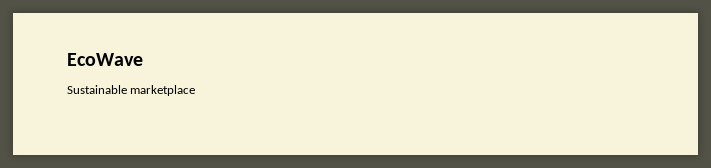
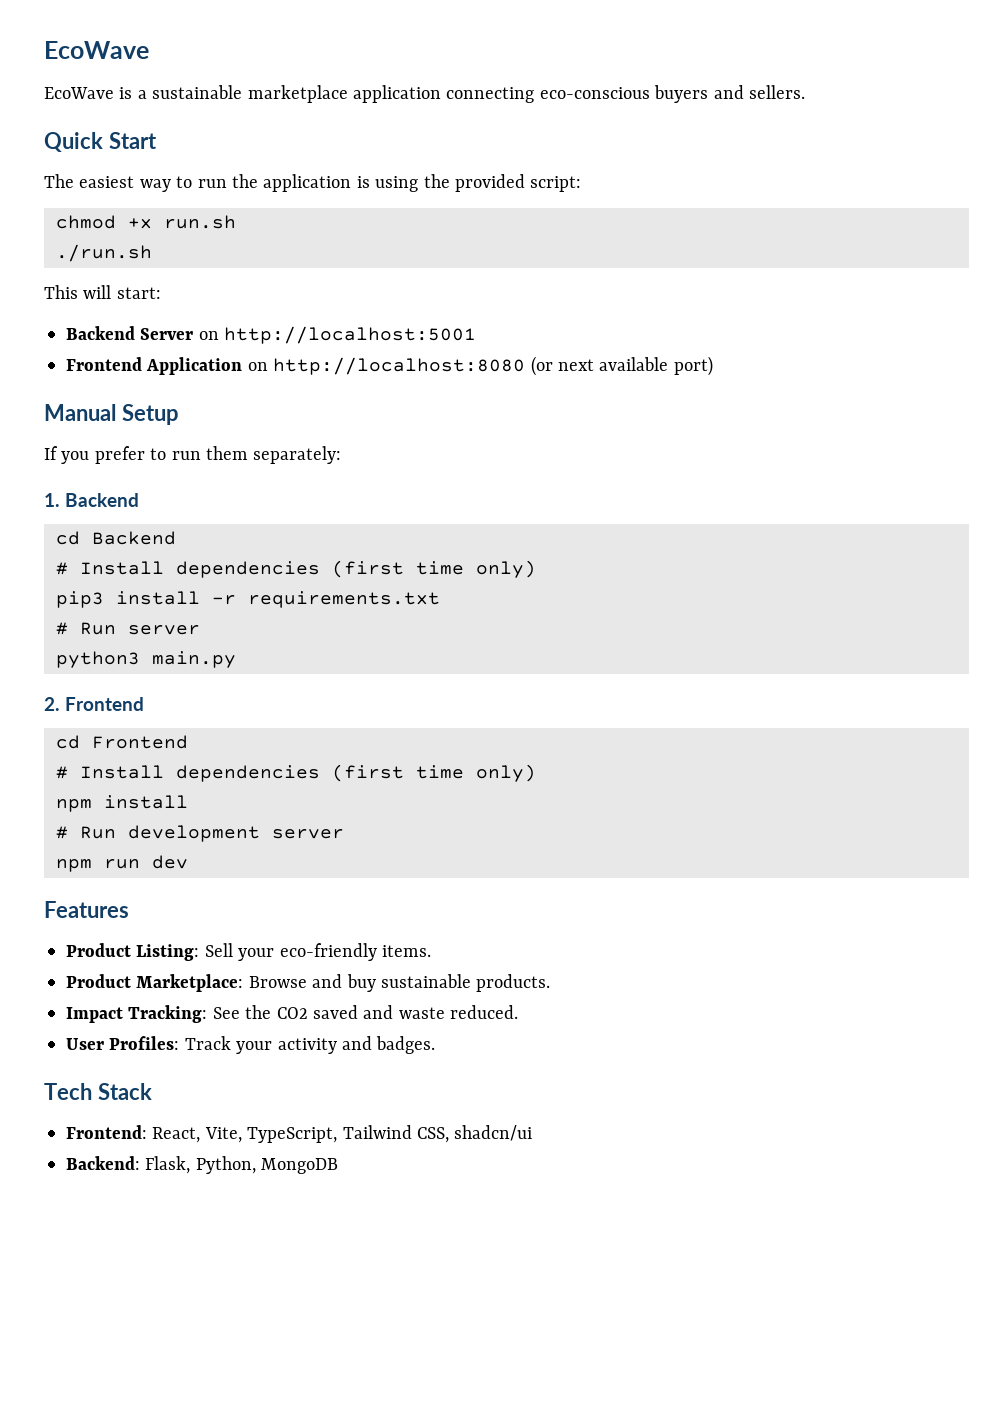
[67,85,196,96] Sustainable marketplace -> [44,85,805,103] [44,132,157,152] [44,174,582,192] [56,215,236,229] [56,244,152,262] [44,285,161,299] [66,326,477,344] [66,356,713,376] [44,404,179,425] [44,446,342,464] [44,493,139,507] [56,531,176,545] [56,560,536,578] [56,591,440,608] [56,622,200,635] [56,651,236,668] [44,697,144,711] [56,735,188,749] [56,764,536,782] [56,795,188,812] [56,825,344,842] [56,855,188,872] [44,901,129,918] [66,943,431,961] [66,974,551,992] [66,1005,519,1023] [66,1036,436,1054] [44,1083,152,1100] [66,1125,533,1143] [66,1156,339,1174] EcoWave is a sustainable marketplace application connecting eco-conscious buyers and sellers. // Quick Start // The easiest way to run the application is using the provided script: // chmod +x run.sh // ./run.sh // This will start: // Backend Server on http://localhost:5001 // Frontend Application on http://localhost:8080 (or next available port) // Manual Setup // If you prefer to run them separately: // 1. Backend // cd Backend // # Install dependencies (first time only) // pip3 install -r requirements.txt // # Run server // python3 main.py // 2. Frontend // cd Frontend // # Install dependencies (first time only) // npm install // # Run development server // npm run dev // Features // Product Listing: Sell your eco-friendly items. // Product Marketplace: Browse and buy sustainable products. // Impact Tracking: See the CO2 saved and waste reduced. // User Profiles: Track your activity and badges. // Tech Stack // Frontend: React, Vite, TypeScript, Tailwind CSS, shadcn/ui // Backend: Flask, Python, MongoDB

